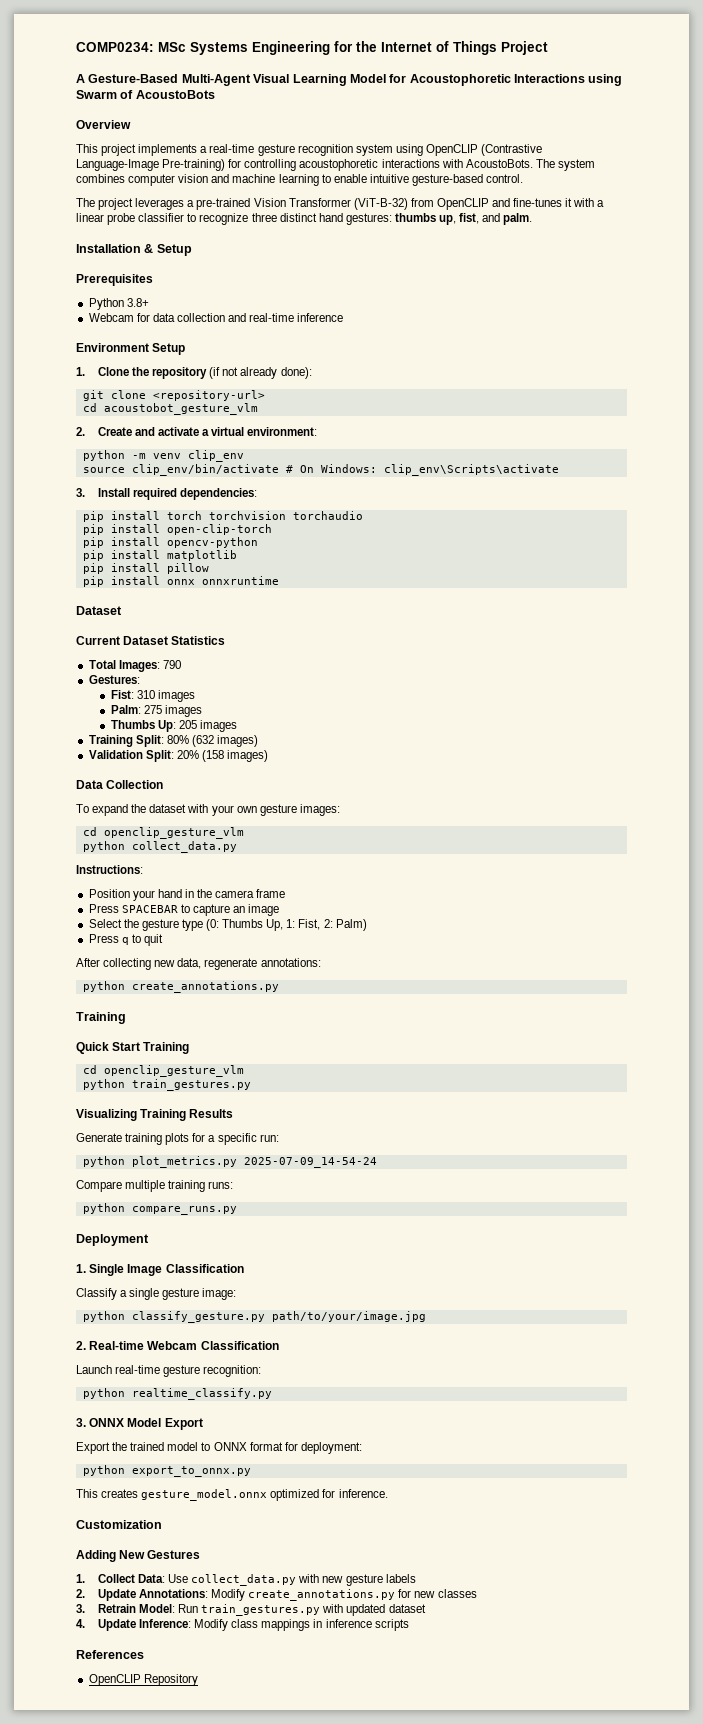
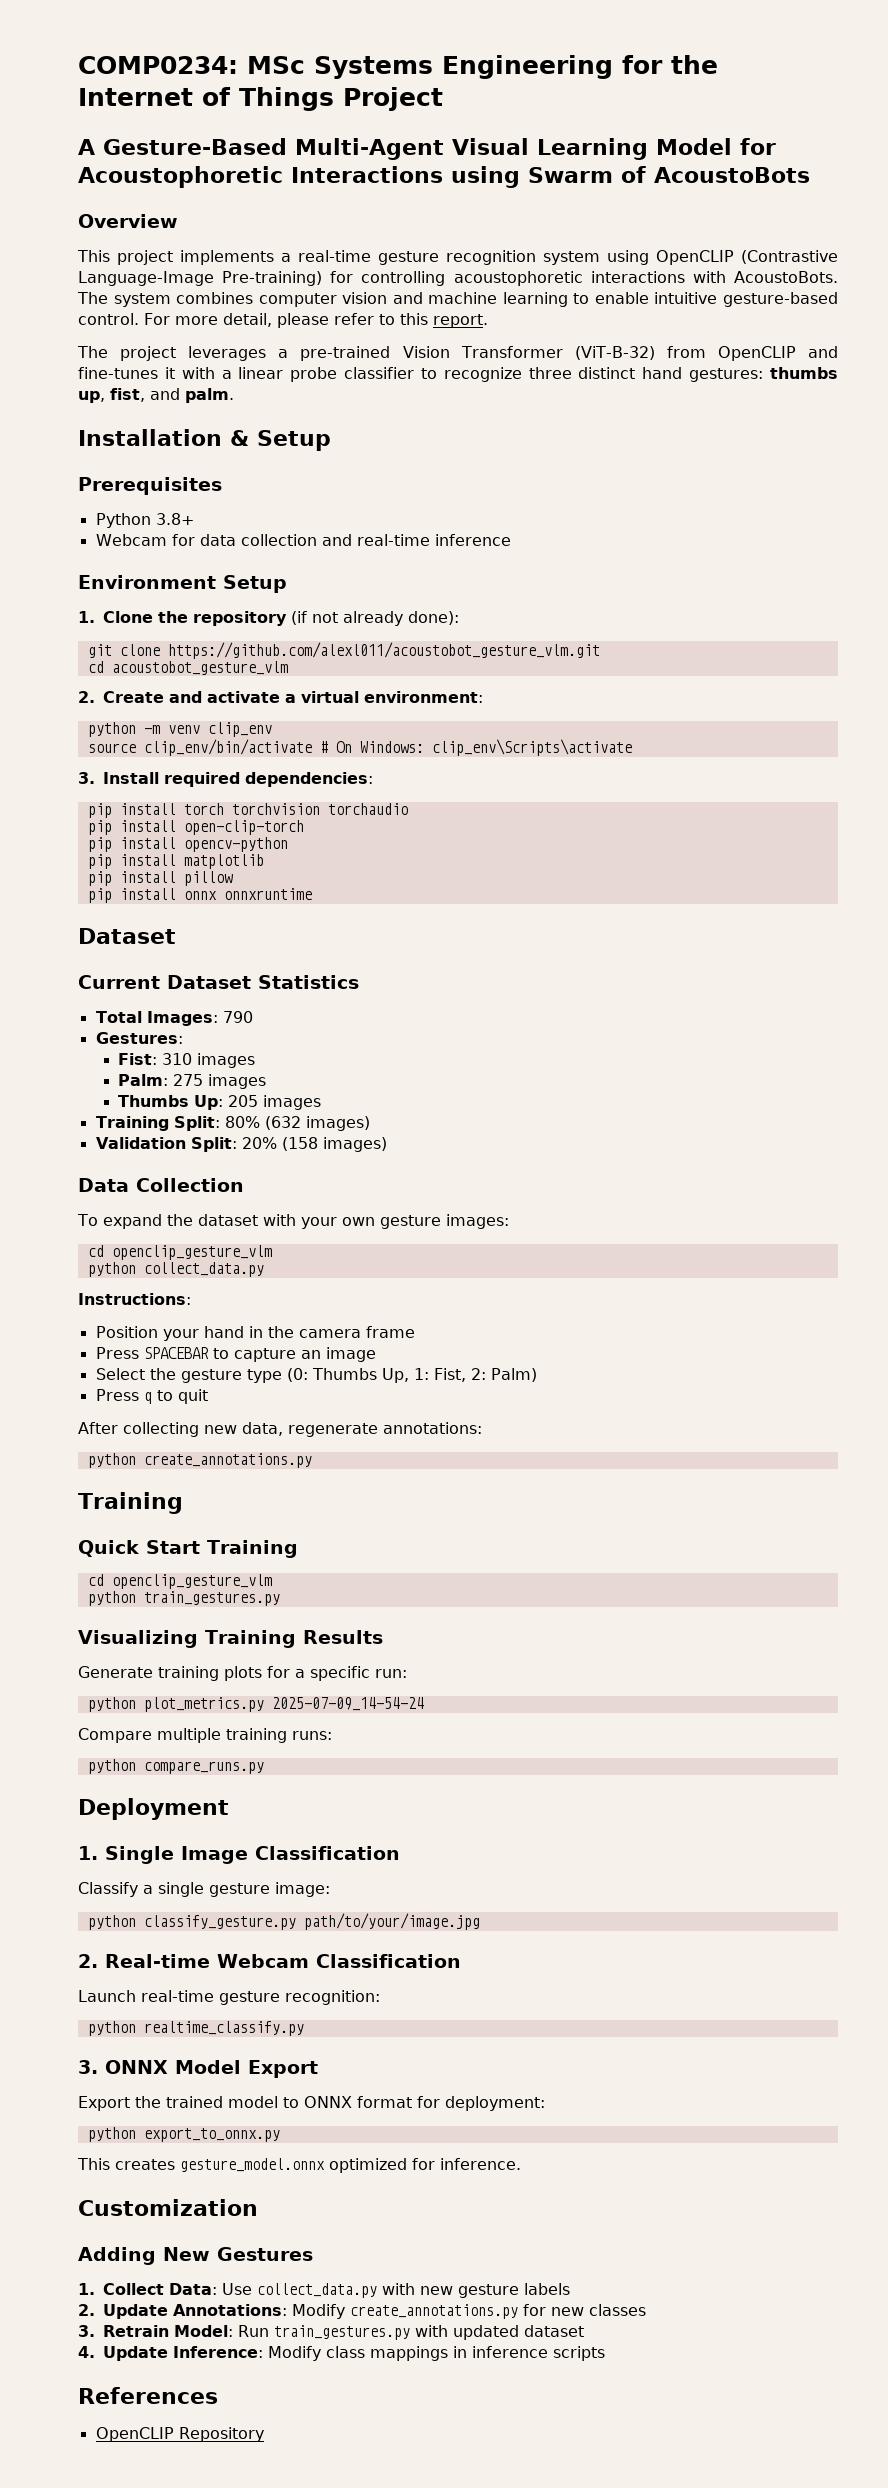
(524, 178) none -> [144,313,488,328] For more detail, please refer to this report.
[152,390,265,401] <repository-url> -> [167,642,600,659] https://github.com/alexl011/acoustobot_gesture_vlm.git

